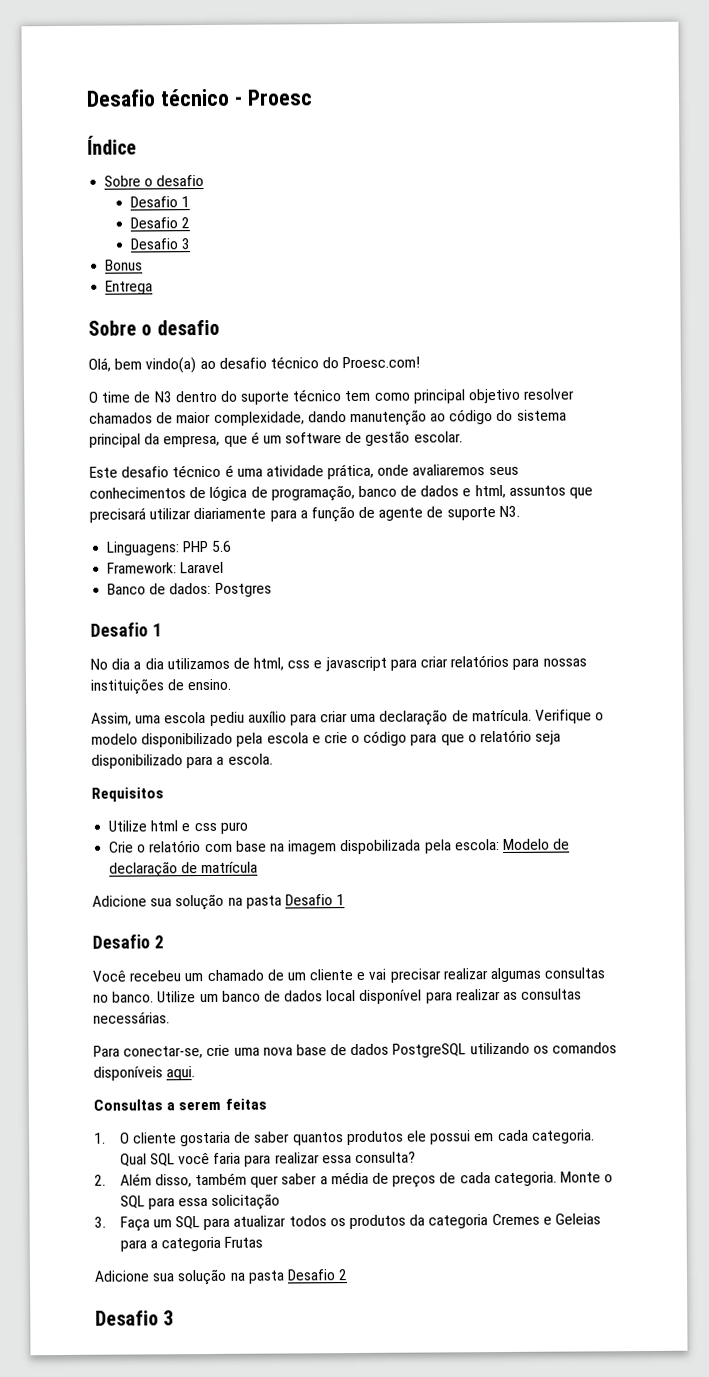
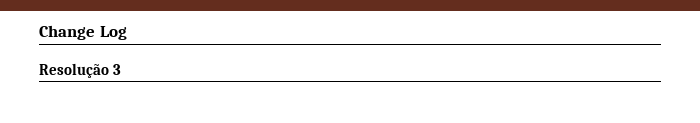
[86,88,313,107] [87,135,137,155] [104,175,205,187] [129,196,190,208] [129,217,190,229] [129,238,191,250] [105,259,144,271] [105,280,154,295] [88,319,220,336] [88,356,421,374] [88,388,576,405] [89,409,567,427] [89,430,463,448] [89,463,519,480] [89,484,594,502] [89,505,520,523] [106,540,233,556] [107,561,225,574] [107,582,272,597] [90,622,162,637] [90,654,587,672] [90,678,233,695] [91,709,605,726] [91,729,562,748] [91,753,273,769] [91,787,164,802] [108,820,248,834] [109,838,571,855] [109,861,259,878] [92,893,346,911] [92,934,164,949] [92,967,606,983] [93,988,583,1004] [93,1011,170,1024] [93,1042,618,1059] [93,1066,196,1081] [93,1098,267,1111] [94,1129,595,1147] [119,1151,416,1167] [94,1171,614,1188] [119,1193,281,1210] [94,1213,601,1232] [119,1236,264,1252] [94,1268,349,1286] [95,1310,159,1326] Desafio técnico - Proesc // Índice // Sobre o desafio // Desafio 1 // Desafio 2 // Desafio 3 // Bonus // Entrega // Sobre o desafio // Olá, bem vindo(a) ao desafio técnico do Proesc.com! // O time de N3 dentro do suporte técnico tem como principal objetivo resolver chamados de maior complexidade, dando manutenção ao código do sistema principal da empresa, que é um software de gestão escolar. // Este desafio técnico é uma atividade prática, onde avaliaremos seus conhecimentos de lógica de programação, banco de dados e html, assuntos que precisará utilizar diariamente para a função de agente de suporte N3. // Linguagens: PHP 5.6 // Framework: Laravel // Banco de dados: Postgres // Desafio 1 // No dia a dia utilizamos de html, css e javascript para criar relatórios para nossas instituições de ensino. // Assim, uma escola pediu auxílio para criar uma declaração de matrícula. Verifique o modelo disponibilizado pela escola e crie o código para que o relatório seja disponibilizado para a escola. // Requisitos // Utilize html e css puro // Crie o relatório com base na imagem dispobilizada pela escola: Modelo de declaração de matrícula // Adicione sua solução na pasta Desafio 1 // Desafio 2 // Você recebeu um chamado de um cliente e vai precisar realizar algumas consultas no banco. Utilize um banco de dados local disponível para realizar as consultas necessárias. // Para conectar-se, crie uma nova base de dados PostgreSQL utilizando os comandos disponíveis aqui. // Consultas a serem feitas // 1. O cliente gostaria de saber quantos produtos ele possui em cada categoria. Qual SQL você faria para realizar essa consulta? // 2. Além disso, também quer saber a média de preços de cada categoria. Monte o SQL para essa solicitação // 3. Faça um SQL para atualizar todos os produtos da categoria Cremes e Geleias para a categoria Frutas // Adicione sua solução na pasta Desafio 2 // Desafio -> [39,25,127,40] [39,63,109,78] Change Log // Resolução

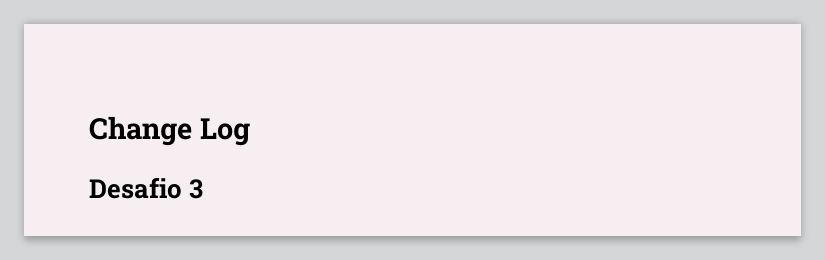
[39,63,109,78] Resolução -> [89,177,182,199] Desafio

